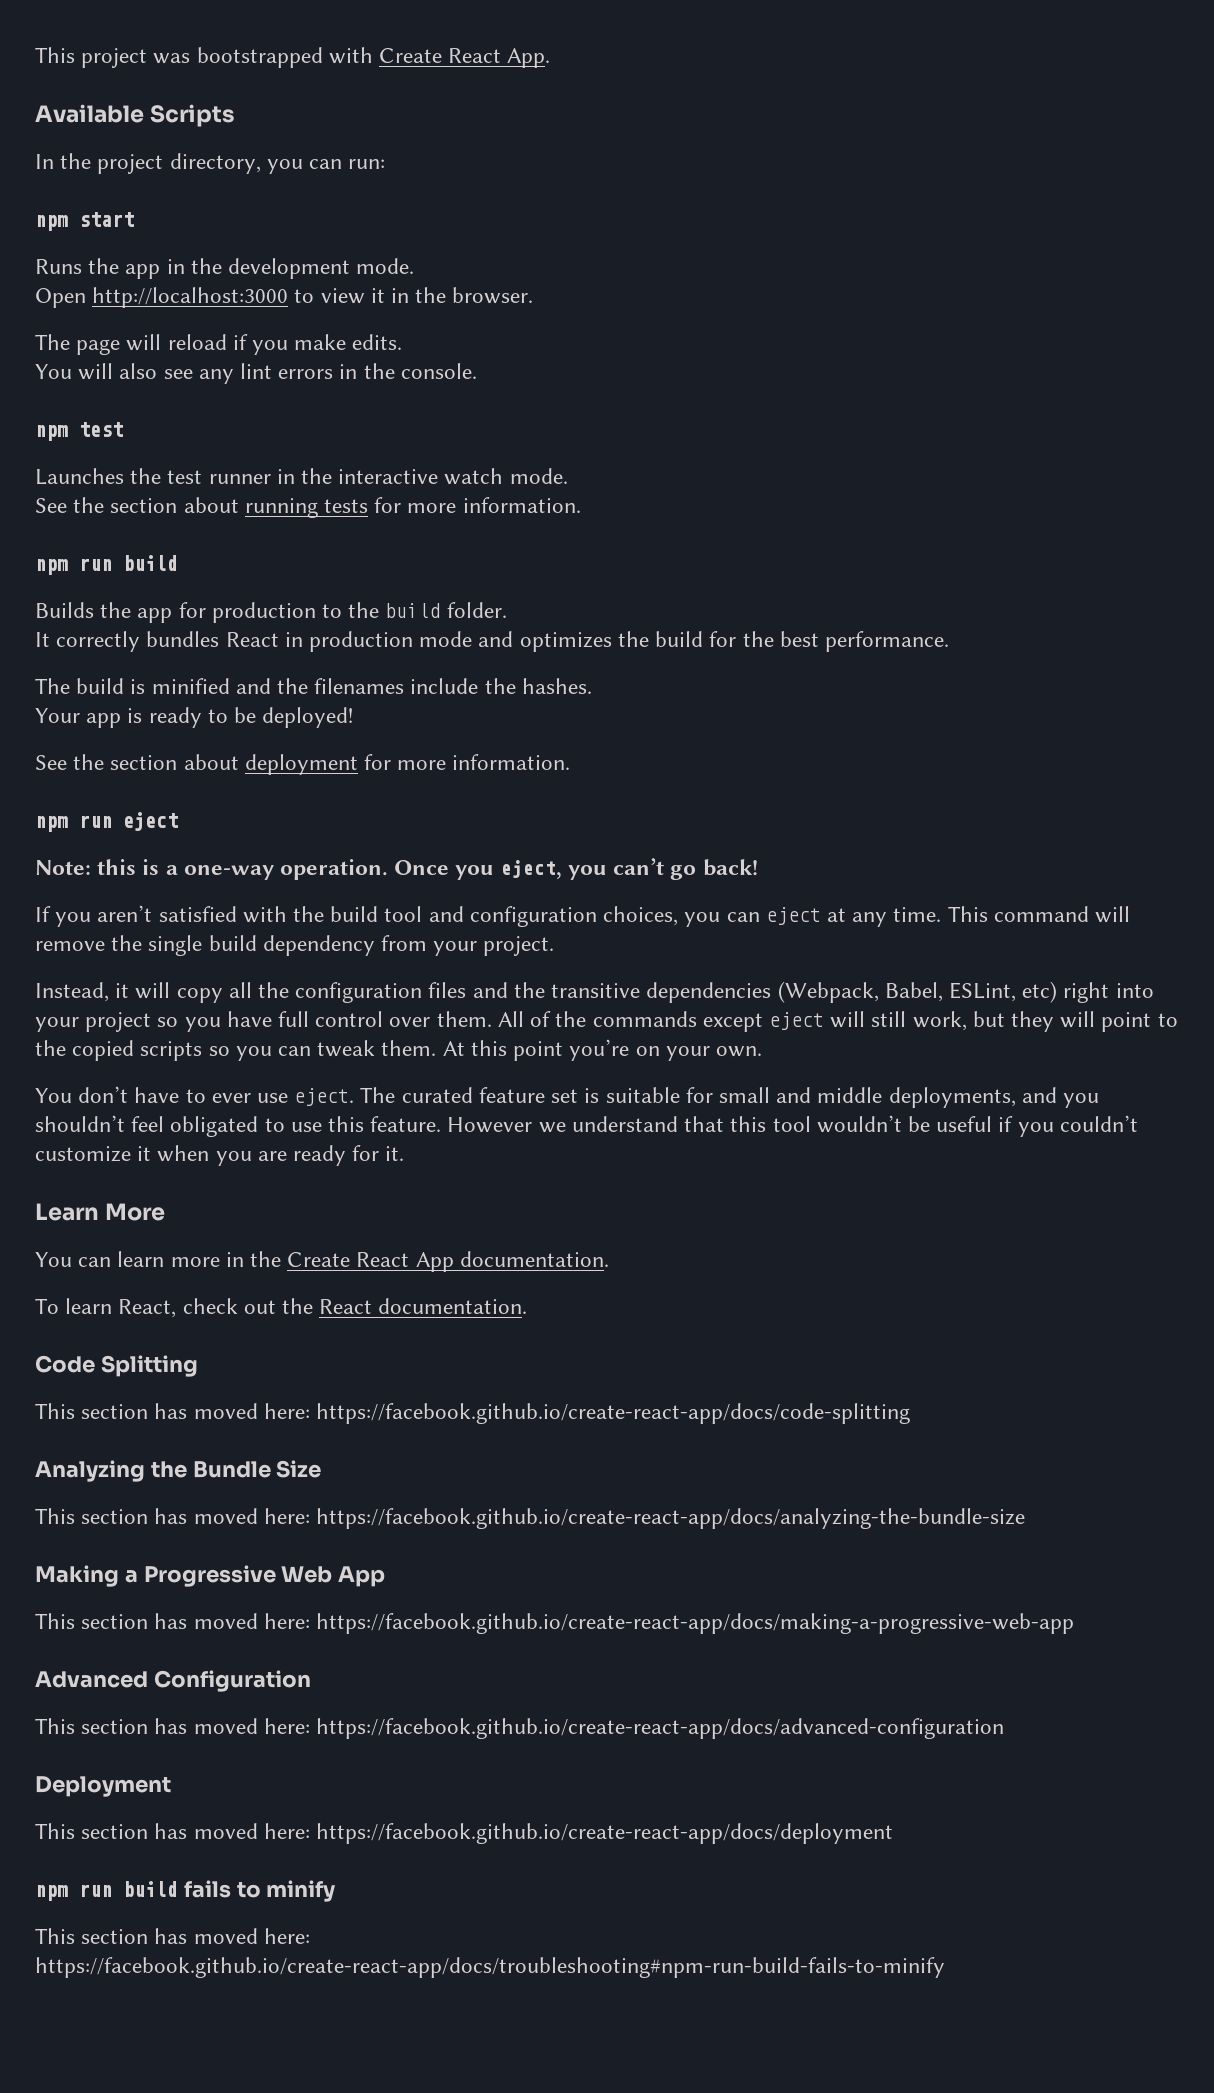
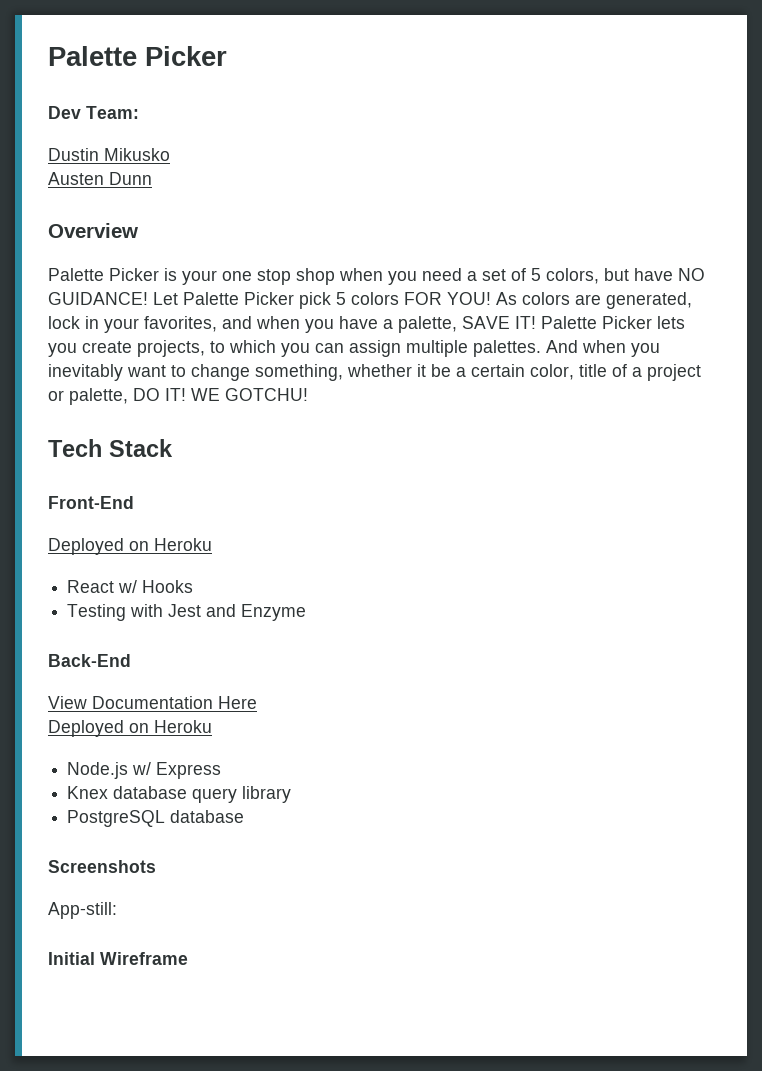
[35,47,551,68] [35,104,236,127] [35,153,386,174] [35,212,134,231] [35,258,415,279] [35,287,534,308] [35,334,403,355] [35,363,477,384] [35,422,123,441] [35,468,568,485] [35,497,581,518] [35,555,178,575] [35,602,507,623] [35,631,949,652] [35,678,592,694] [35,707,354,728] [35,754,571,775] [35,812,178,832] [35,858,758,880] [35,905,1130,927] [35,935,555,956] [35,981,1154,1003] [35,1011,1178,1032] [35,1039,762,1061] [35,1086,1099,1108] [35,1115,1138,1137] [35,1145,405,1166] [35,1203,166,1221] [35,1251,609,1272] [35,1298,528,1318] [35,1355,198,1377] [35,1403,911,1424] [35,1460,322,1482] [35,1508,1026,1529] [35,1565,386,1587] [35,1613,1075,1634] [35,1670,311,1692] [35,1718,1005,1739] [35,1776,171,1797] [35,1823,894,1844] [35,1880,337,1902] [35,1928,310,1944] [35,1957,945,1978] This project was bootstrapped with Create React App. // Available Scripts // In the project directory, you can run: // npm start // Runs the app in the development mode. // Open http://localhost:3000 to view it in the browser. // The page will reload if you make edits. // You will also see any lint errors in the console. // npm test // Launches the test runner in the interactive watch mode. // See the section about running tests for more information. // npm run build // Builds the app for production to the build folder. // It correctly bundles React in production mode and optimizes the build for the best performance. // The build is minified and the filenames include the hashes. // Your app is ready to be deployed! // See the section about deployment for more information. // npm run eject // Note: this is a one-way operation. Once you eject, you can’t go back! // If you aren’t satisfied with the build tool and configuration choices, you can eject at any time. This command will remove the single build dependency from your project. // Instead, it will copy all the configuration files and the transitive dependencies (Webpack, Babel, ESLint, etc) right into your project so you have full control over them. All of the commands except eject will still work, but they will point to the copied scripts so you can tweak them. At this point you’re on your own. // You don’t have to ever use eject. The curated feature set is suitable for small and middle deployments, and you shouldn’t feel obligated to use this feature. However we understand that this tool wouldn’t be useful if you couldn’t customize it when you are ready for it. // Learn More // You can learn more in the Create React App documentation. // To learn React, check out the React documentation. // Code Splitting // This section has moved here: https://facebook.github.io/create-react-app/docs/code-splitting // Analyzing the Bundle Size // This section has moved here: https://facebook.github.io/create-react-app/docs/analyzing-the-bundle-size // Making a Progressive Web App // This section has moved here: https://facebook.github.io/create-react-app/docs/making-a-progressive-web-app // Advanced Configuration // This section has moved here: https://facebook.github.io/create-react-app/docs/advanced-configuration // Deployment // This section has moved here: https://facebook.github.io/create-react-app/docs/deployment // npm run build fails to minify // This section has moved here: https://facebook.github.io/create-react-app/docs/troubleshooting#npm-run-build-fails-to-minify -> [48,46,227,66] [48,106,139,119] [48,148,170,161] [48,172,152,185] [48,223,138,238] [48,268,705,285] [48,292,692,309] [48,316,685,333] [48,340,660,357] [48,364,701,381] [48,388,308,405] [48,439,173,457] [48,496,134,509] [48,538,212,555] [67,580,194,593] [67,604,307,621] [48,654,131,667] [48,696,257,709] [48,720,212,737] [67,762,222,779] [67,786,292,803] [67,810,245,827] [48,860,156,873] [48,902,117,919] [48,952,188,965] Palette Picker // Dev Team: // Dustin Mikusko // Austen Dunn // Overview // Palette Picker is your one stop shop when you need a set of 5 colors, but have NO GUIDANCE! Let Palette Picker pick 5 colors FOR YOU! As colors are generated, lock in your favorites, and when you have a palette, SAVE IT! Palette Picker lets you create projects, to which you can assign multiple palettes. And when you inevitably want to change something, whether it be a certain color, title of a project or palette, DO IT! WE GOTCHU! // Tech Stack // Front-End // Deployed on Heroku // React w/ Hooks // Testing with Jest and Enzyme // Back-End // View Documentation Here // Deployed on Heroku // Node.js w/ Express // Knex database query library // PostgreSQL database // Screenshots // App-still: // Initial Wireframe

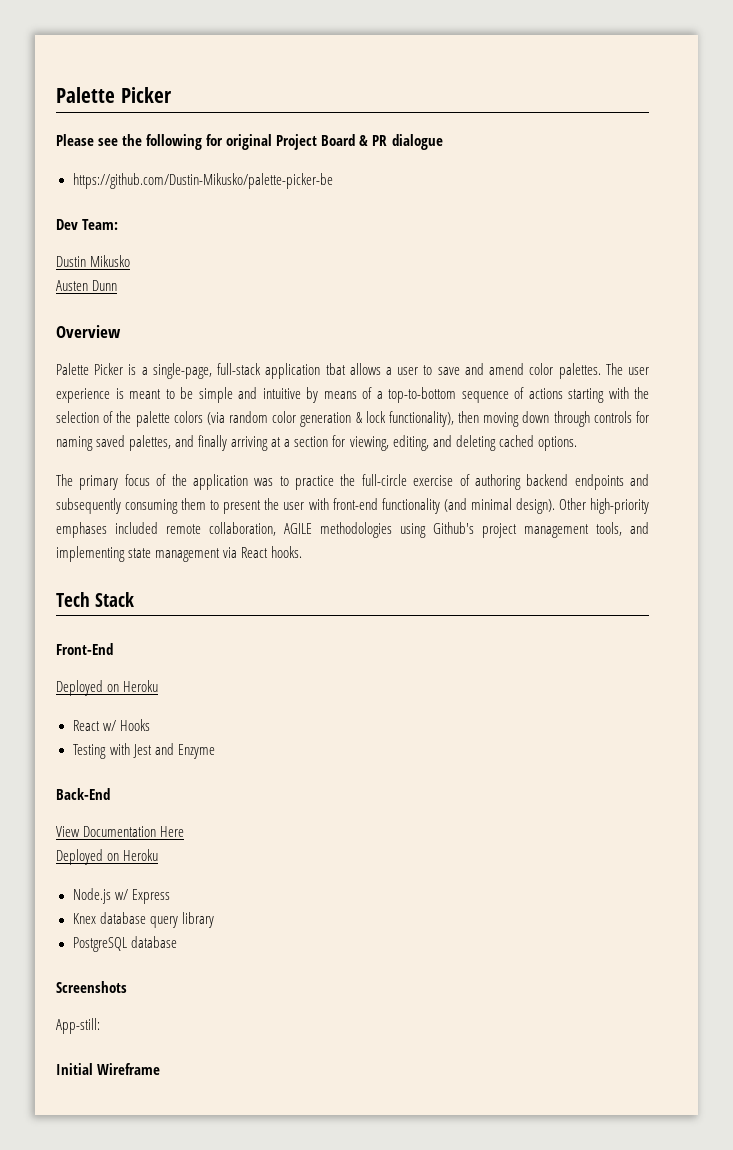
[48,46,227,66] Palette Picker -> [56,87,172,103] [56,134,443,150] [72,173,333,189] Palette Picker // Please see the following for original Project Board & PR dialogue // https://github.com/Dustin-Mikusko/palette-picker-be
[182,268,705,285] [48,292,692,309] [48,316,685,333] [48,340,660,357] [48,364,701,381] [48,388,308,405] your one stop shop when you need a set of 5 colors, but have NO GUIDANCE! Let Palette Picker pick 5 colors FOR YOU! As colors are generated, lock in your favorites, and when you have a palette, SAVE IT! Palette Picker lets you create projects, to which you can assign multiple palettes. And when you inevitably want to change something, whether it be a certain color, title of a project or palette, DO IT! WE GOTCHU! -> [141,363,649,379] [56,387,649,403] [56,411,649,427] [56,435,577,451] [56,474,649,490] [56,498,649,514] [56,522,649,538] [56,546,303,562] a single-page, full-stack application tbat allows a user to save and amend color palettes. The user experience is meant to be simple and intuitive by means of a top-to-bottom sequence of actions starting with the selection of the palette colors (via random color generation & lock functionality), then moving down through controls for naming saved palettes, and finally arriving at a section for viewing, editing, and deleting cached options. // The primary focus of the application was to practice the full-circle exercise of authoring backend endpoints and subsequently consuming them to present the user with front-end functionality (and minimal design). Other high-priority emphases included remote collaboration, AGILE methodologies using Github's project management tools, and implementing state management via React hooks.

